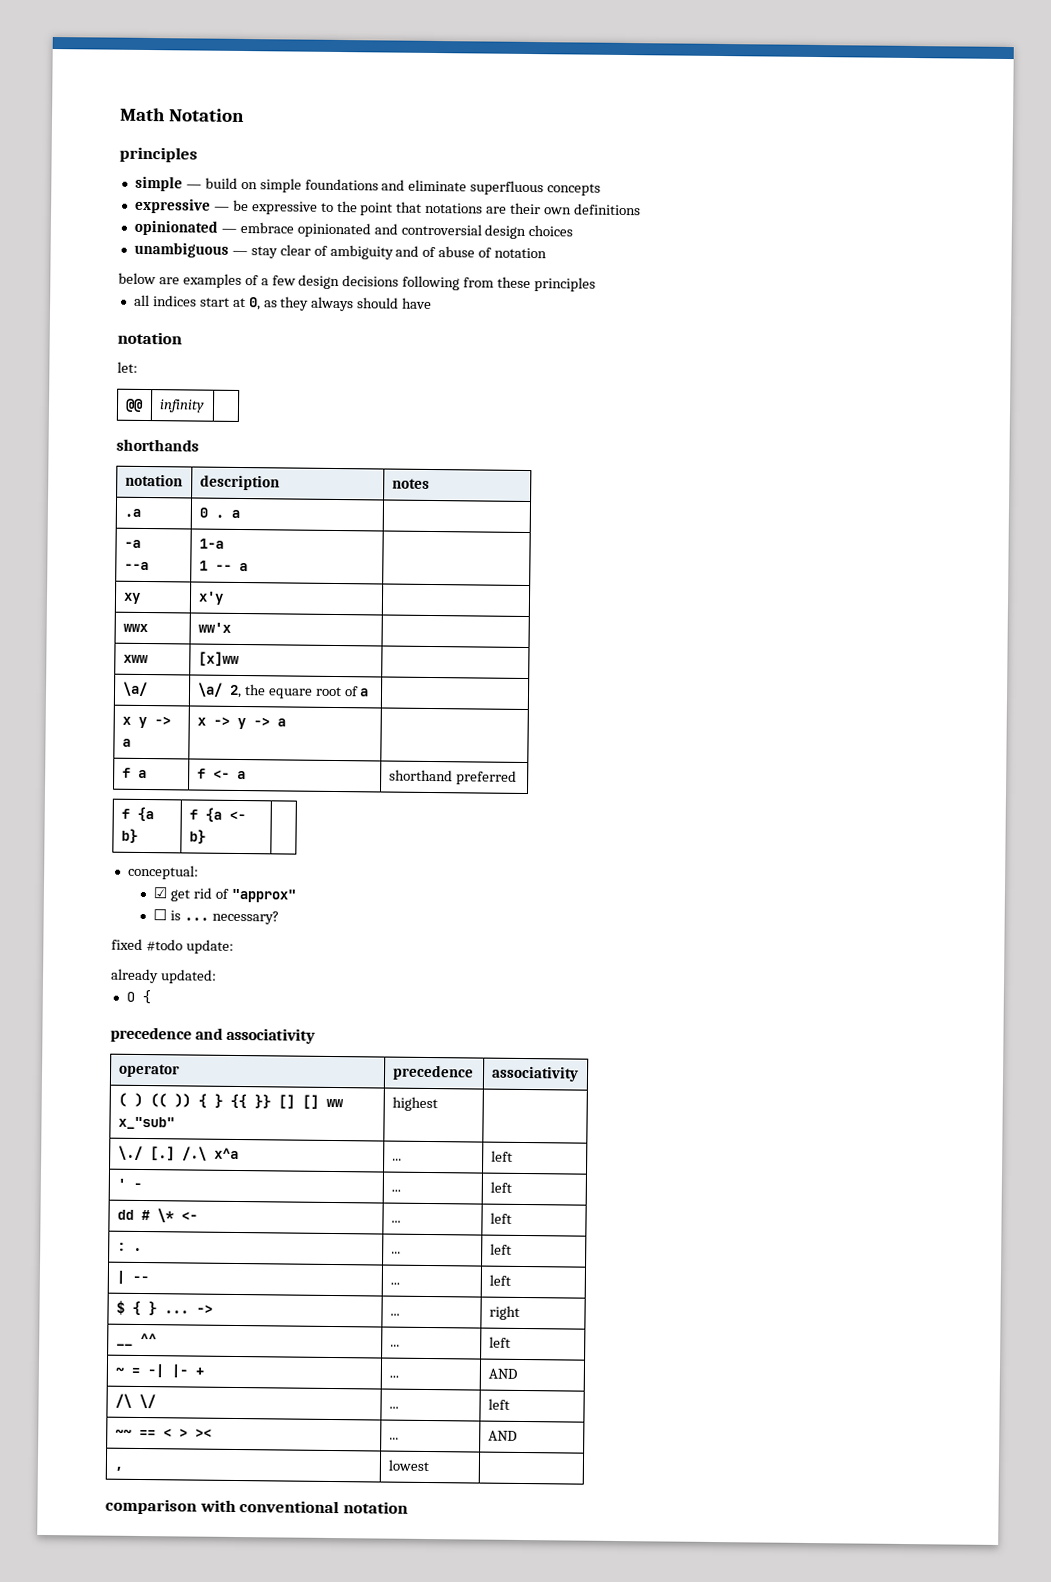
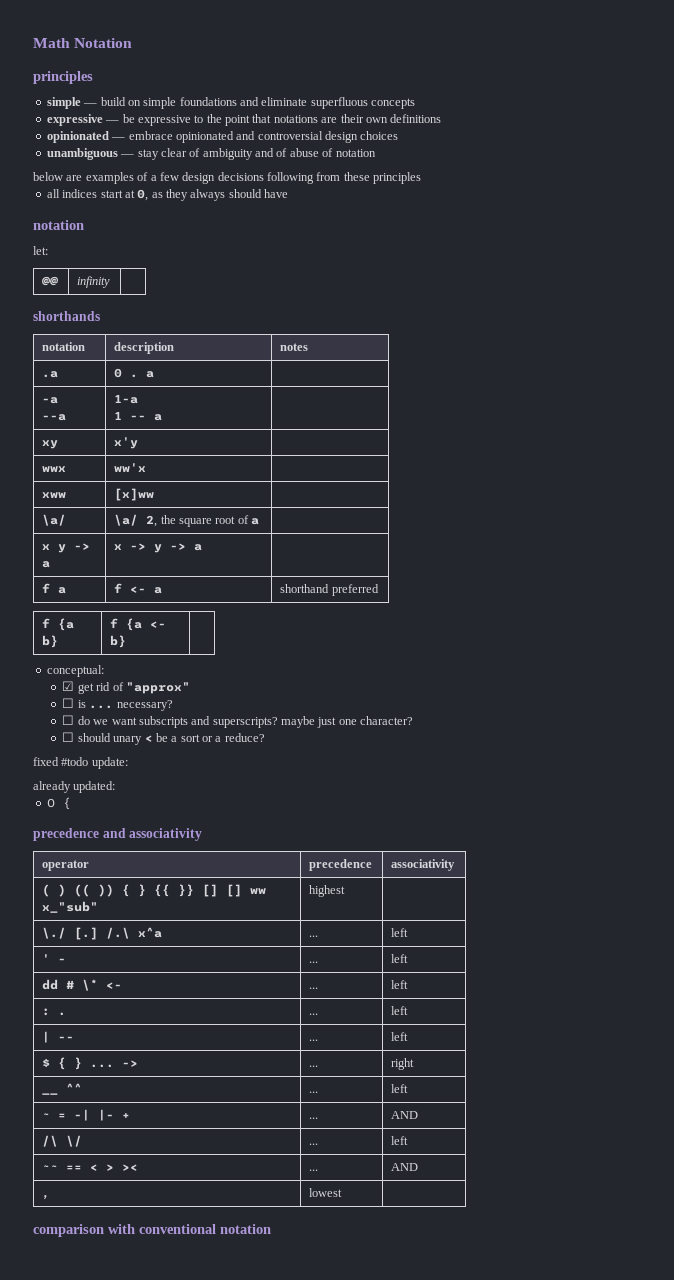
[267,688,313,699] equare -> [178,518,212,527] square
(279, 917) none -> [62,715,414,728] [62,732,265,745] // ☐ do we want subscripts and superscripts? maybe just one character? // ☐ should unary < be a sort or a reduce?

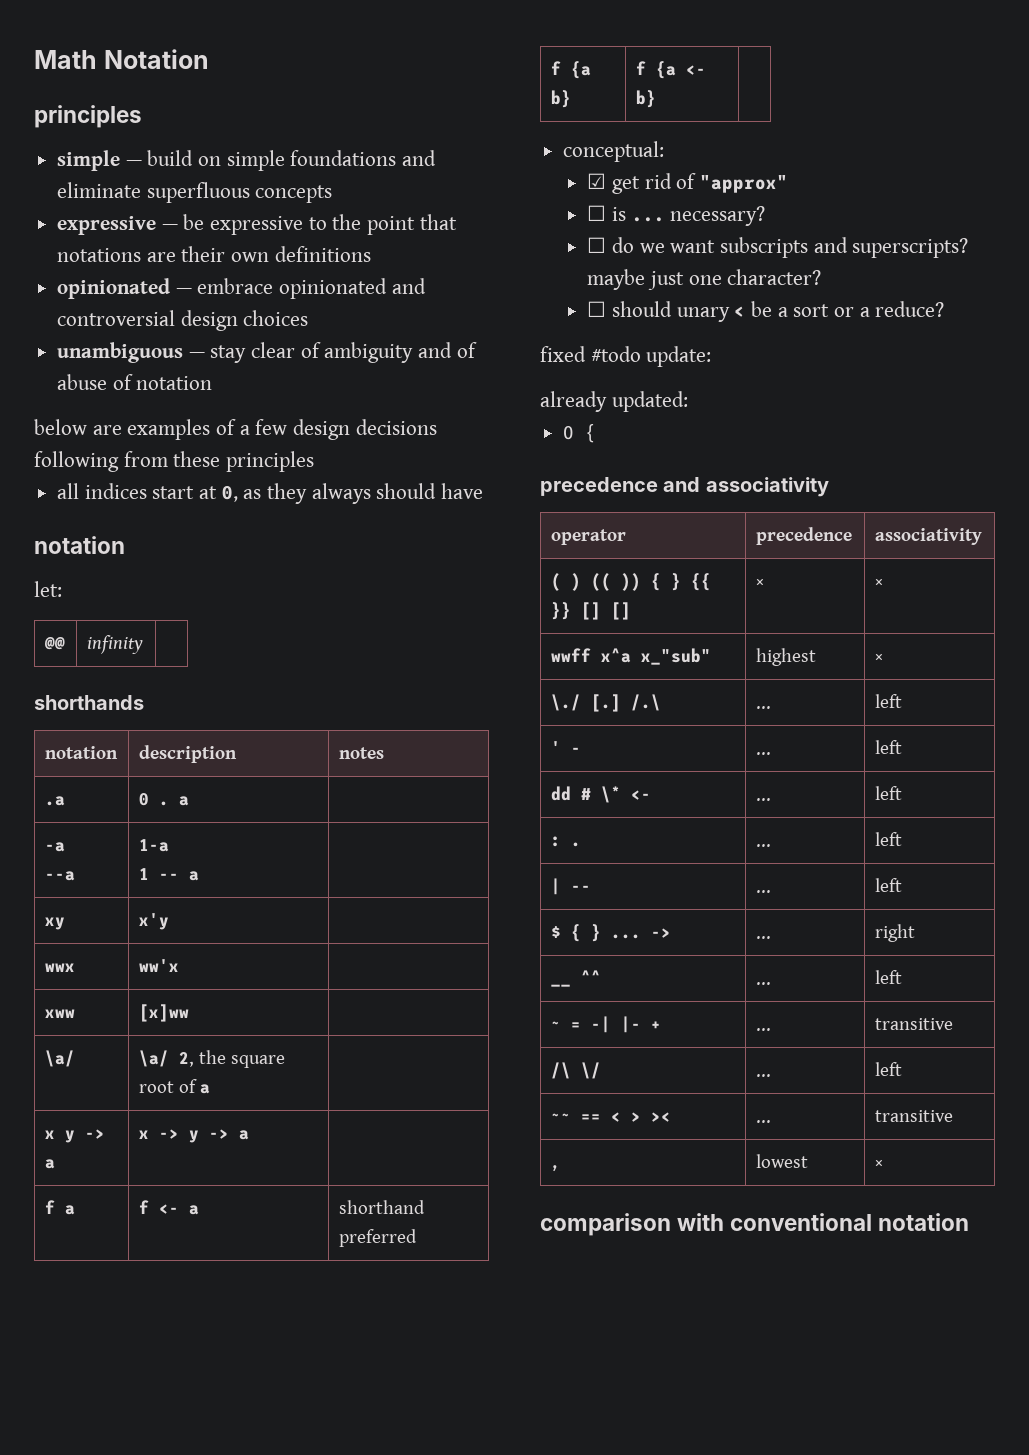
[250,888,267,894] ww -> [755,579,764,587] [874,579,883,587] [550,648,631,663] | × | × // wwff x^a
(346, 891) none -> [874,654,883,662] ×
[138,927,163,938] x^a -> (661, 702) none
[391,1111,419,1119] AND -> [874,1018,953,1030] transitive
[391,1163,419,1171] AND -> [874,1110,953,1122] transitive
(343, 1192) none -> [874,1160,883,1168] ×

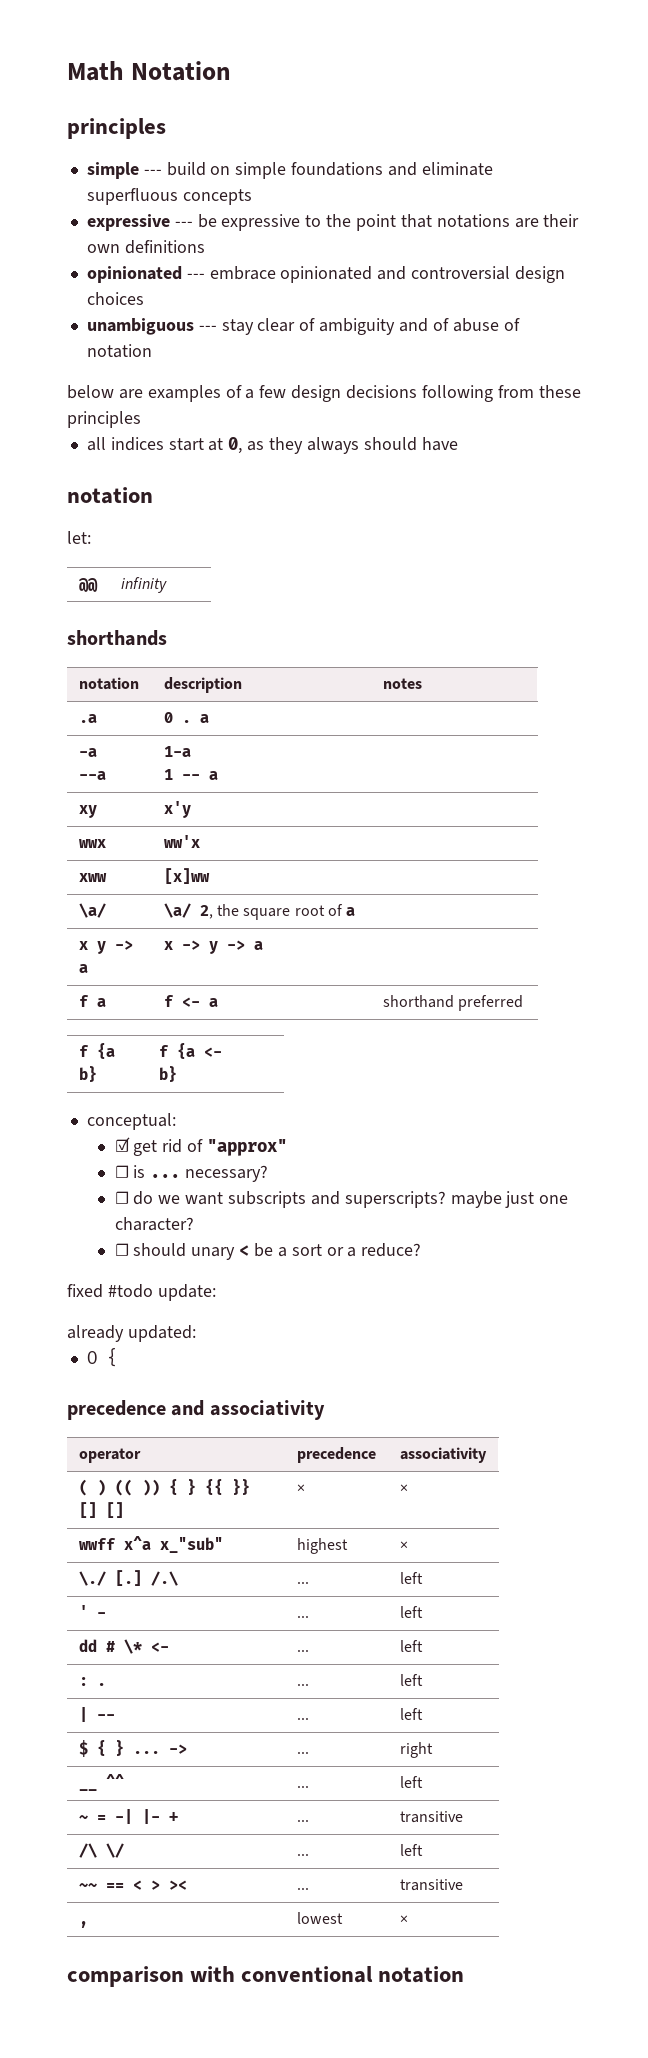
[125,160,142,166] — -> [143,169,162,175] ---
[161,224,178,230] — -> [174,221,193,227] ---
[175,288,192,294] — -> [186,273,205,279] ---
[188,352,205,358] — -> [198,325,217,331] ---

